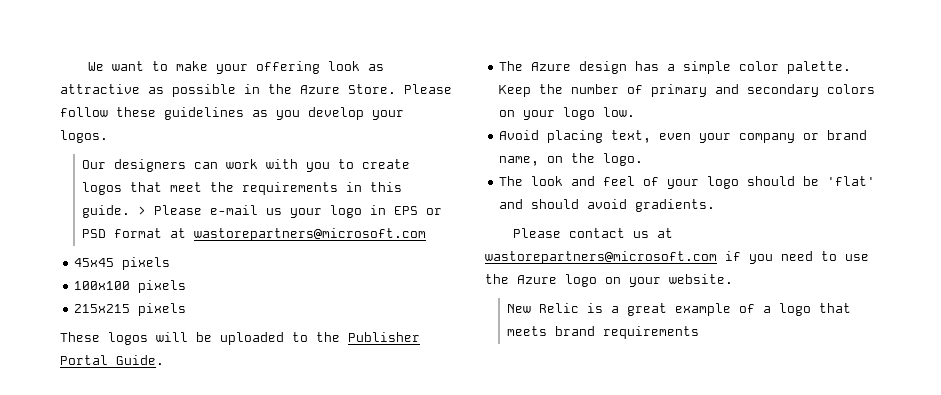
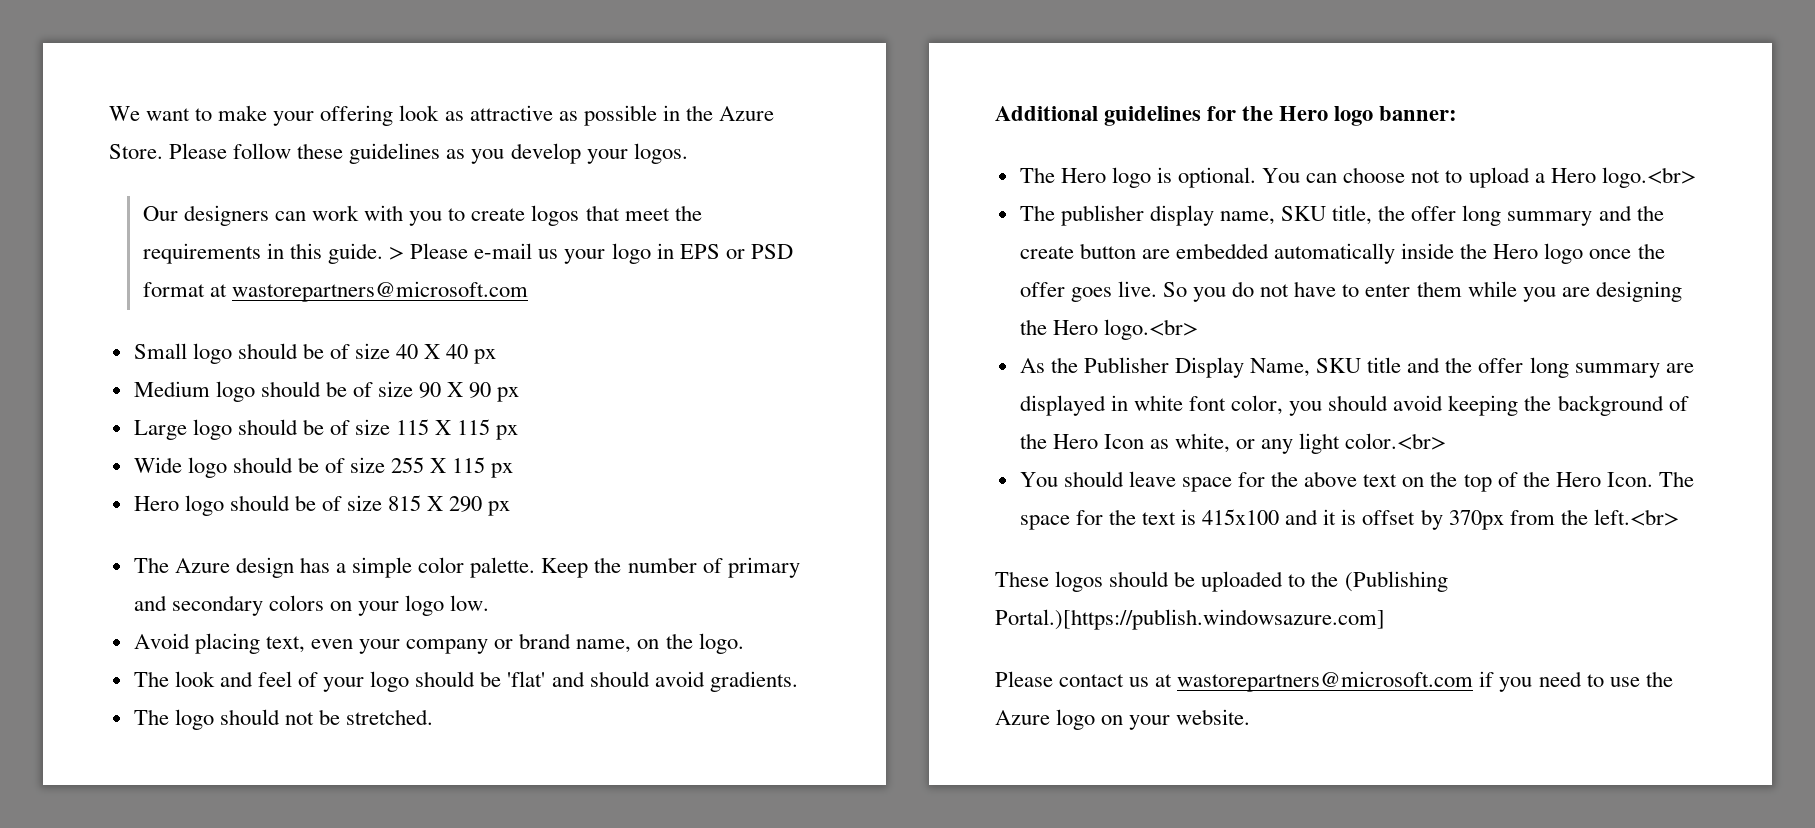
[74,257,171,270] [74,280,187,293] [74,303,187,316] [60,332,420,345] [60,355,164,365] 45x45 pixels // 100x100 pixels // 215x215 pixels // These logos will be uploaded to the Publisher Portal Guide. -> [133,343,497,364] [133,381,520,402] [133,419,519,440] [133,457,514,478] [133,495,511,516] Small logo should be of size 40 X 40 px // Medium logo should be of size 90 X 90 px // Large logo should be of size 115 X 115 px // Wide logo should be of size 255 X 115 px // Hero logo should be of size 815 X 290 px
(716, 205) none -> [133,709,434,730] [995,106,1458,126] [1019,167,1696,188] [1019,205,1664,226] [1019,243,1665,264] [1019,281,1682,302] [1019,319,1198,340] [1019,357,1694,378] [1019,395,1689,416] [1019,433,1447,454] [1019,471,1694,492] [1019,509,1679,530] [995,571,1448,592] [995,609,1385,630] // The logo should not be stretched. // Additional guidelines for the Hero logo banner: // The Hero logo is optional. You can choose not to upload a Hero logo.<br> // The publisher display name, SKU title, the offer long summary and the create button are embedded automatically inside the Hero logo once the offer goes live. So you do not have to enter them while you are designing the Hero logo.<br> // As the Publisher Display Name, SKU title and the offer long summary are displayed in white font color, you should avoid keeping the background of the Hero Icon as white, or any light color.<br> // You should leave space for the above text on the top of the Hero Icon. The space for the text is 415x100 and it is offset by 370px from the left.<br> // These logos should be uploaded to the (Publishing Portal.)[https://publish.windowsazure.com]
[507,303,852,316] [507,326,700,339] // New Relic is a great example of a logo that meets brand requirements -> (1251, 717) none

